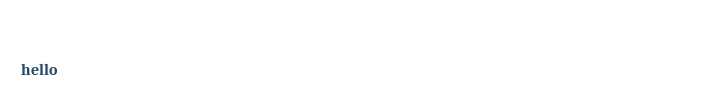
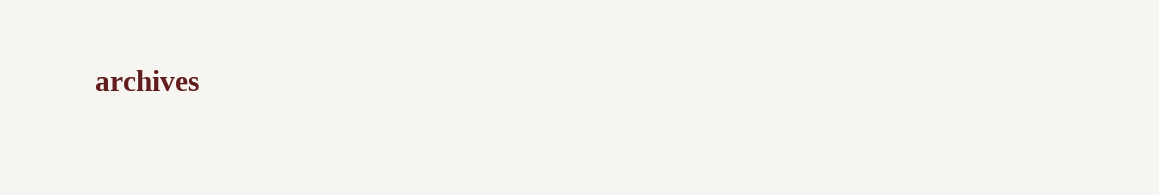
[21,63,58,75] hello -> [95,70,199,91] archives

